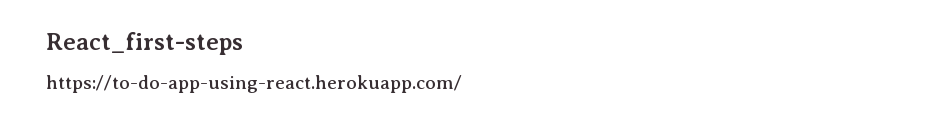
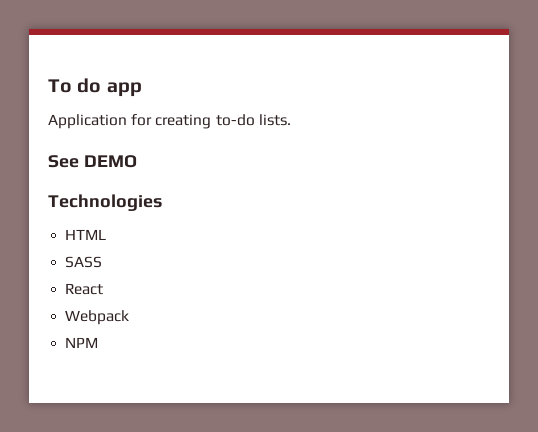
[46,32,243,55] [46,75,462,93] React_first-steps // https://to-do-app-using-react.herokuapp.com/ -> [48,78,142,97] [48,114,291,129] [48,155,137,168] [48,194,162,211] [65,229,107,240] [65,256,103,268] [65,283,104,295] [65,310,130,325] [65,337,99,348] To do app // Application for creating to-do lists. // See DEMO // Technologies // HTML // SASS // React // Webpack // NPM

